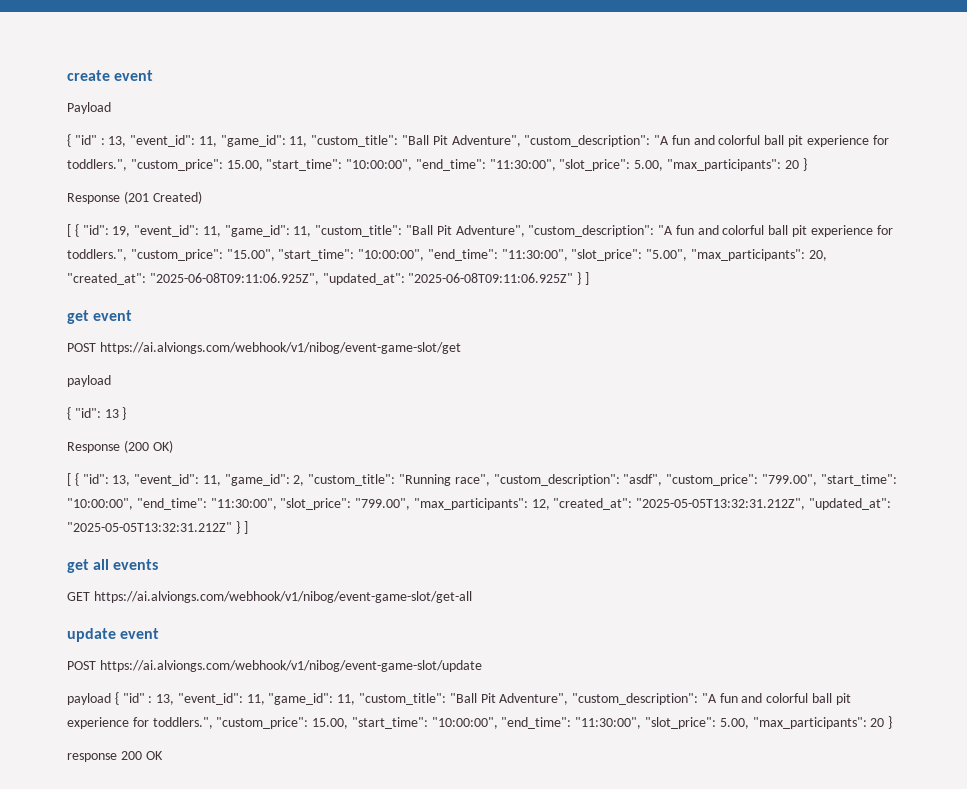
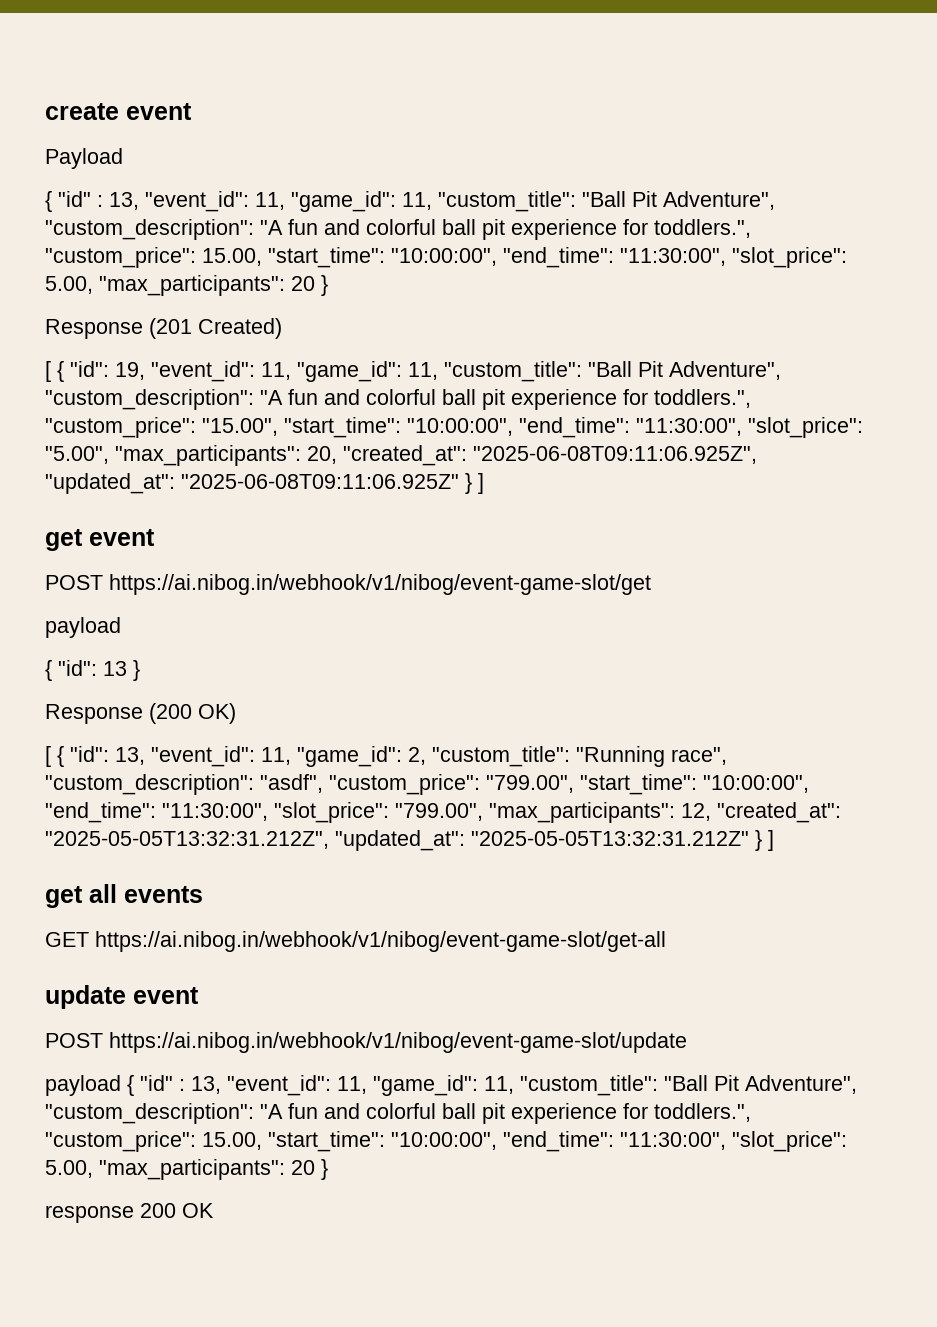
[99,342,461,354] https://ai.alviongs.com/webhook/v1/nibog/event-game-slot/get -> [109,574,651,595] https://ai.nibog.in/webhook/v1/nibog/event-game-slot/get
[93,591,472,603] https://ai.alviongs.com/webhook/v1/nibog/event-game-slot/get-all -> [95,931,666,952] https://ai.nibog.in/webhook/v1/nibog/event-game-slot/get-all
[99,660,482,672] https://ai.alviongs.com/webhook/v1/nibog/event-game-slot/update -> [109,1032,687,1053] https://ai.nibog.in/webhook/v1/nibog/event-game-slot/update

